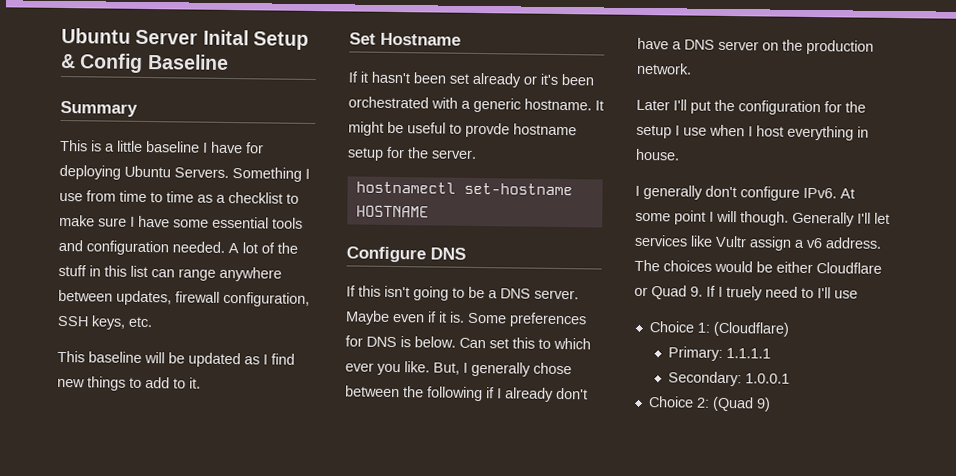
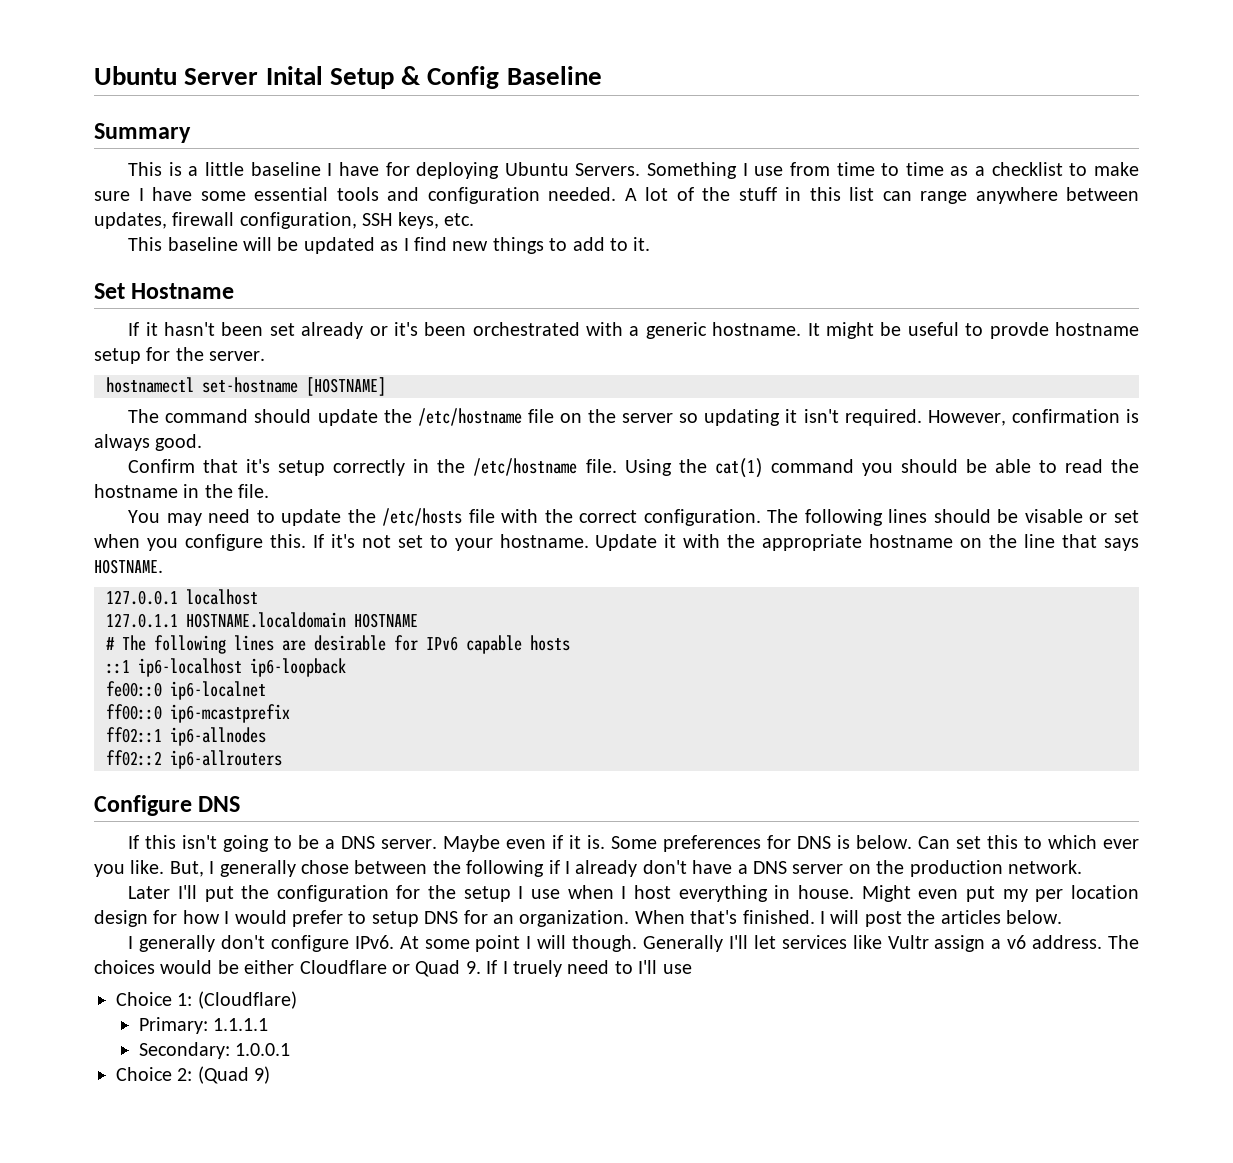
[355,205,429,218] HOSTNAME -> [306,377,386,396] [128,408,1139,426] [94,434,203,451] [128,458,1139,478] [94,484,270,498] [128,508,1140,526] [94,534,1140,551] [94,559,163,574] [106,589,258,605] [106,612,418,628] [106,635,570,654] [106,658,346,677] [106,681,266,700] [106,704,290,723] [106,727,266,746] [106,750,282,769] [HOSTNAME] // The command should update the /etc/hostname file on the server so updating it isn't required. However, confirmation is always good. // Confirm that it's setup correctly in the /etc/hostname file. Using the cat(1) command you should be able to read the hostname in the file. // You may need to update the /etc/hosts file with the correct configuration. The following lines should be visable or set when you configure this. If it's not set to your hostname. Update it with the appropriate hostname on the line that says HOSTNAME. // 127.0.0.1 localhost // 127.0.1.1 HOSTNAME.localdomain HOSTNAME // # The following lines are desirable for IPv6 capable hosts // ::1 ip6-localhost ip6-loopback // fe00::0 ip6-localnet // ff00::0 ip6-mcastprefix // ff02::1 ip6-allnodes // ff02::2 ip6-allrouters
(680, 154) none -> [861,885,1139,902] [94,910,1062,927] Might even put my per location design for how I would prefer to setup DNS for an organization. When that's finished. I will post the articles below.

